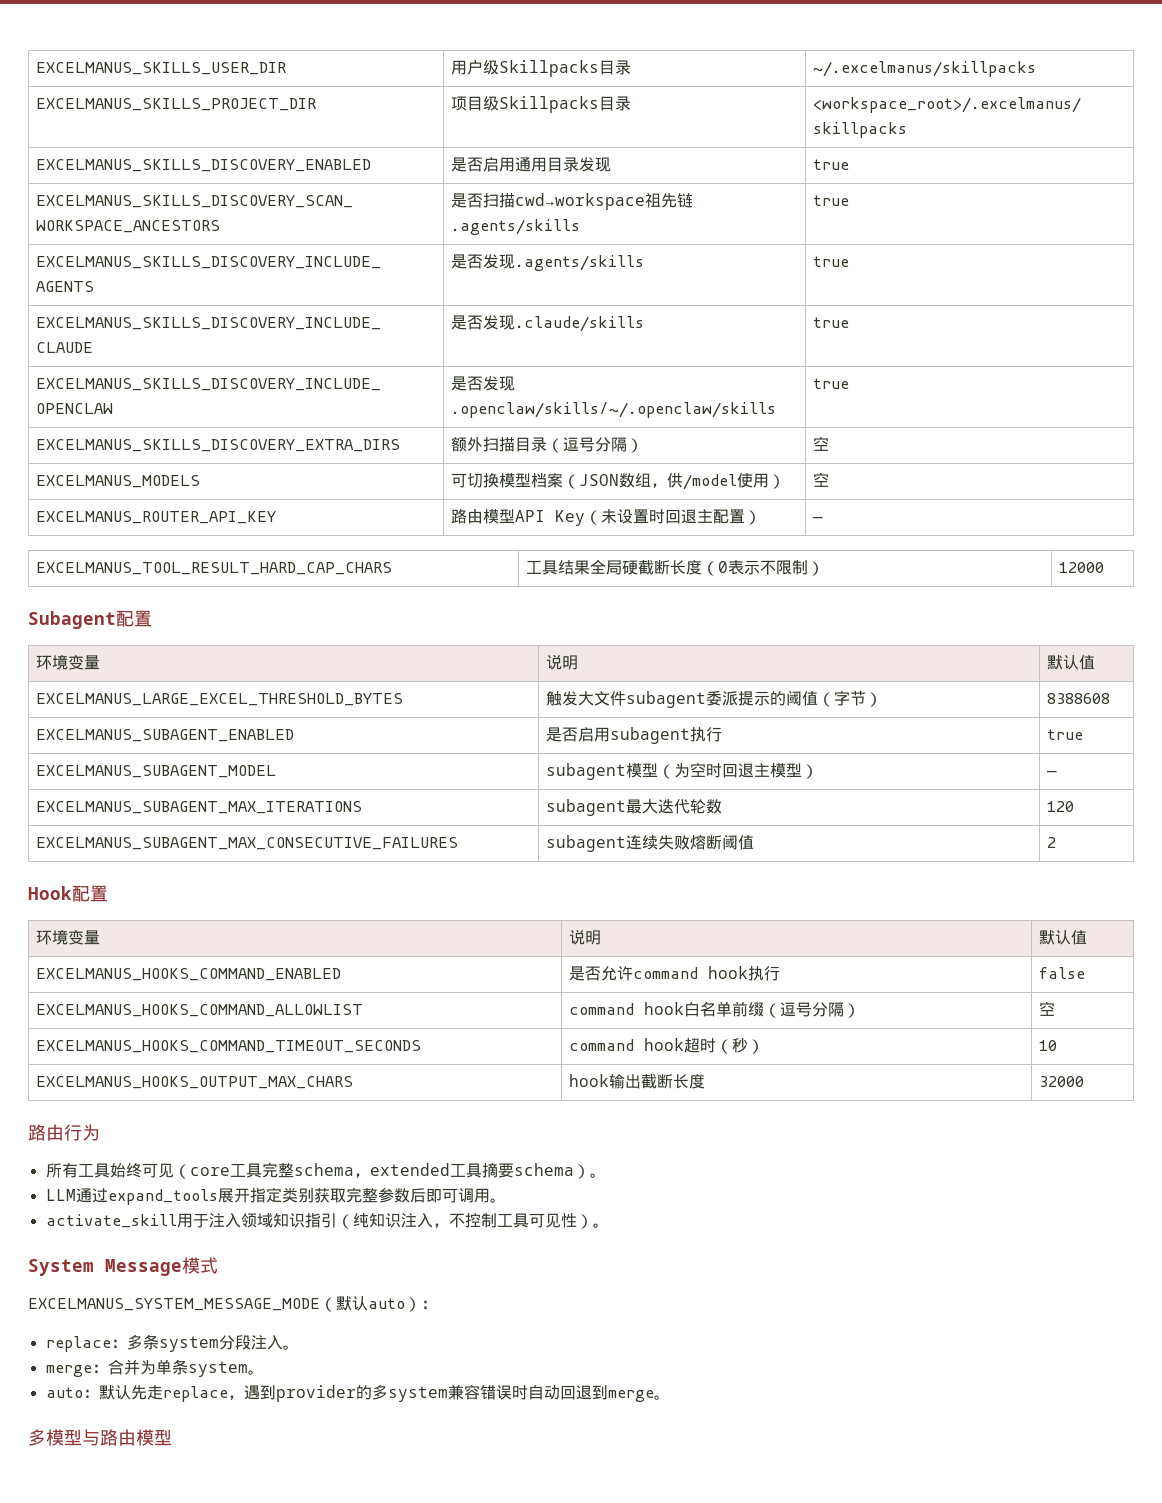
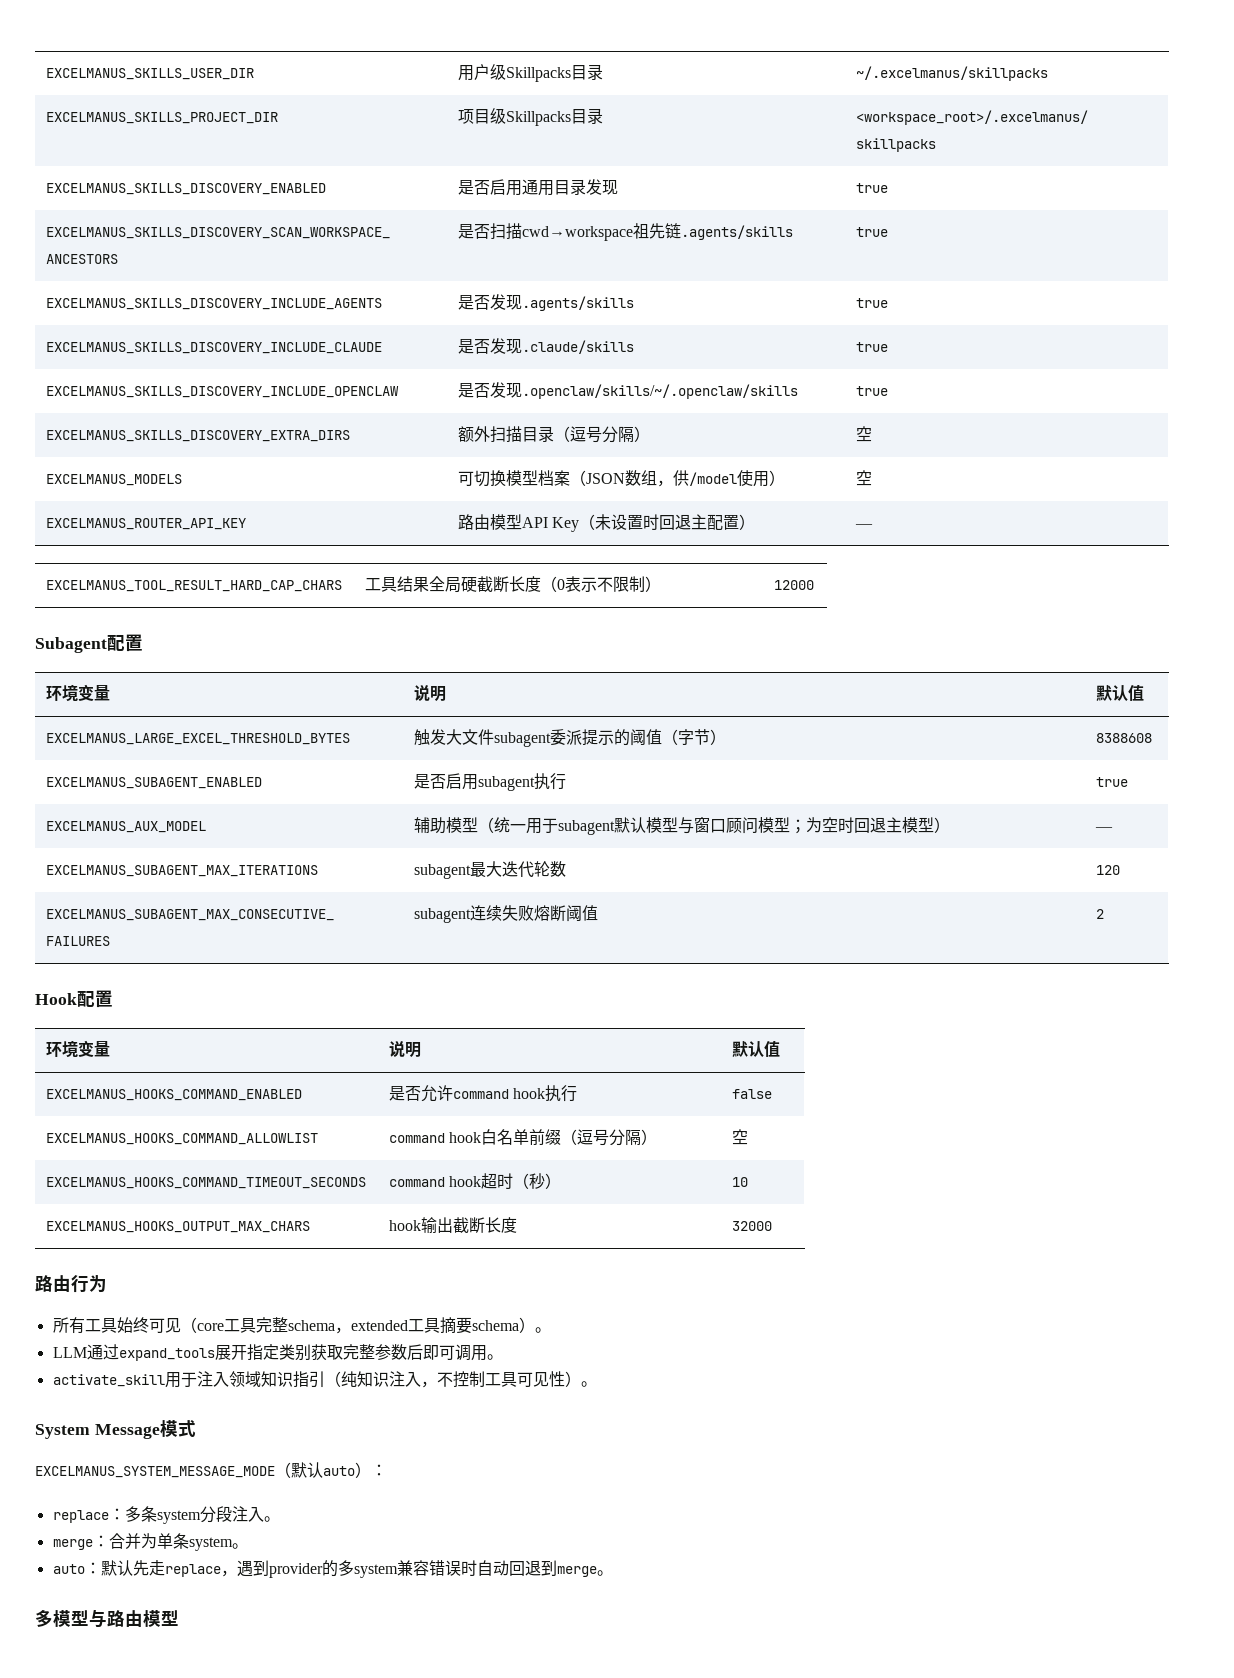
[36,765,277,778] [546,763,675,780] EXCELMANUS_SUBAGENT_MODEL | subagent模型（ -> [46,821,207,833] [414,817,807,835] EXCELMANUS_AUX_MODEL | 辅助模型（统一用于subagent默认模型与窗口顾问模型；

